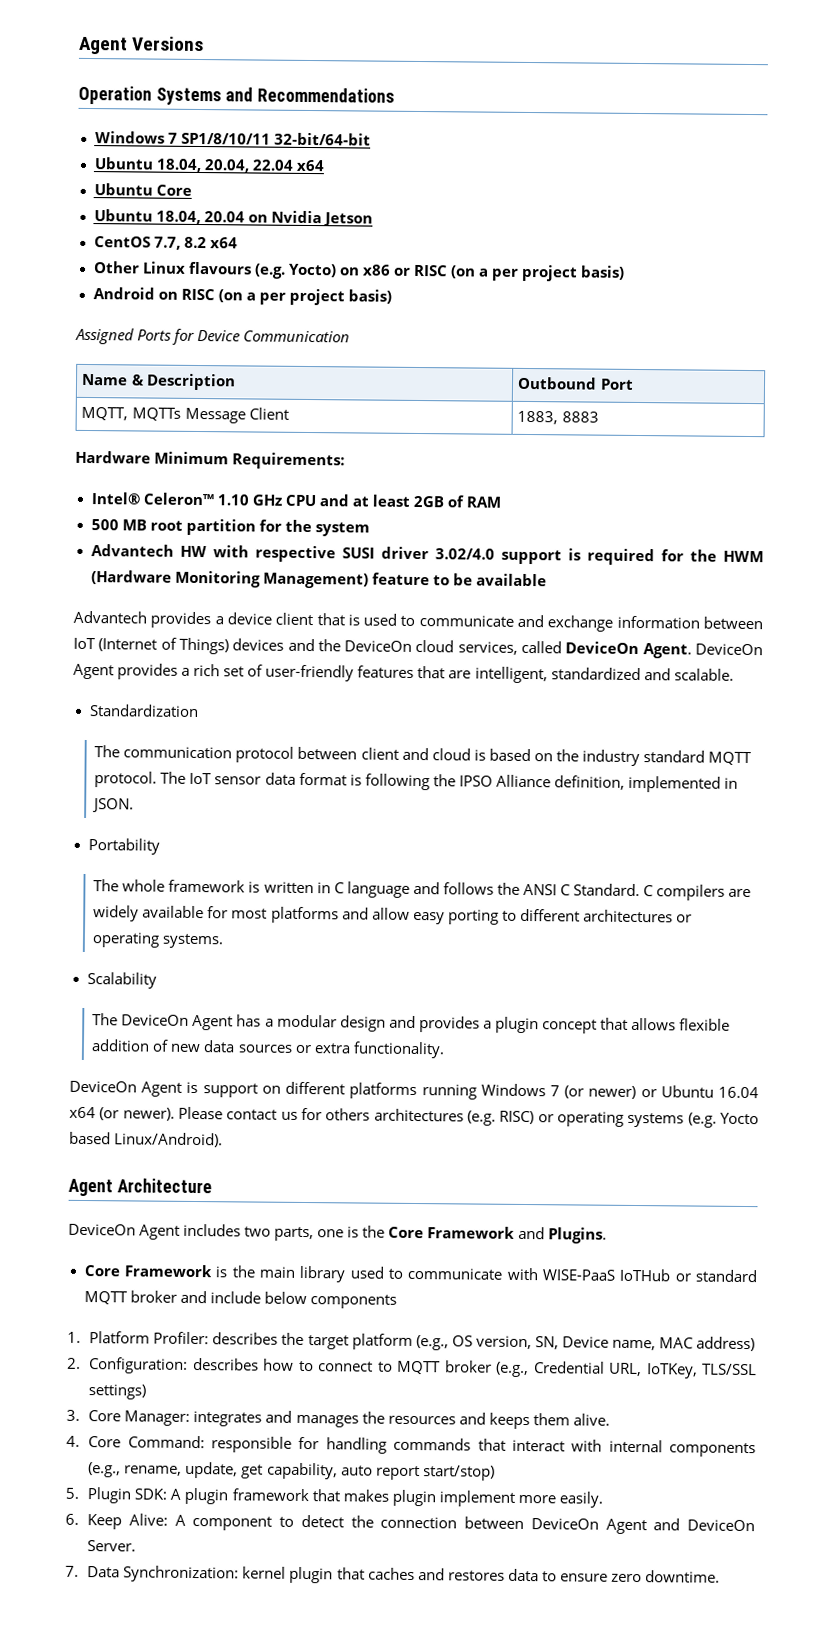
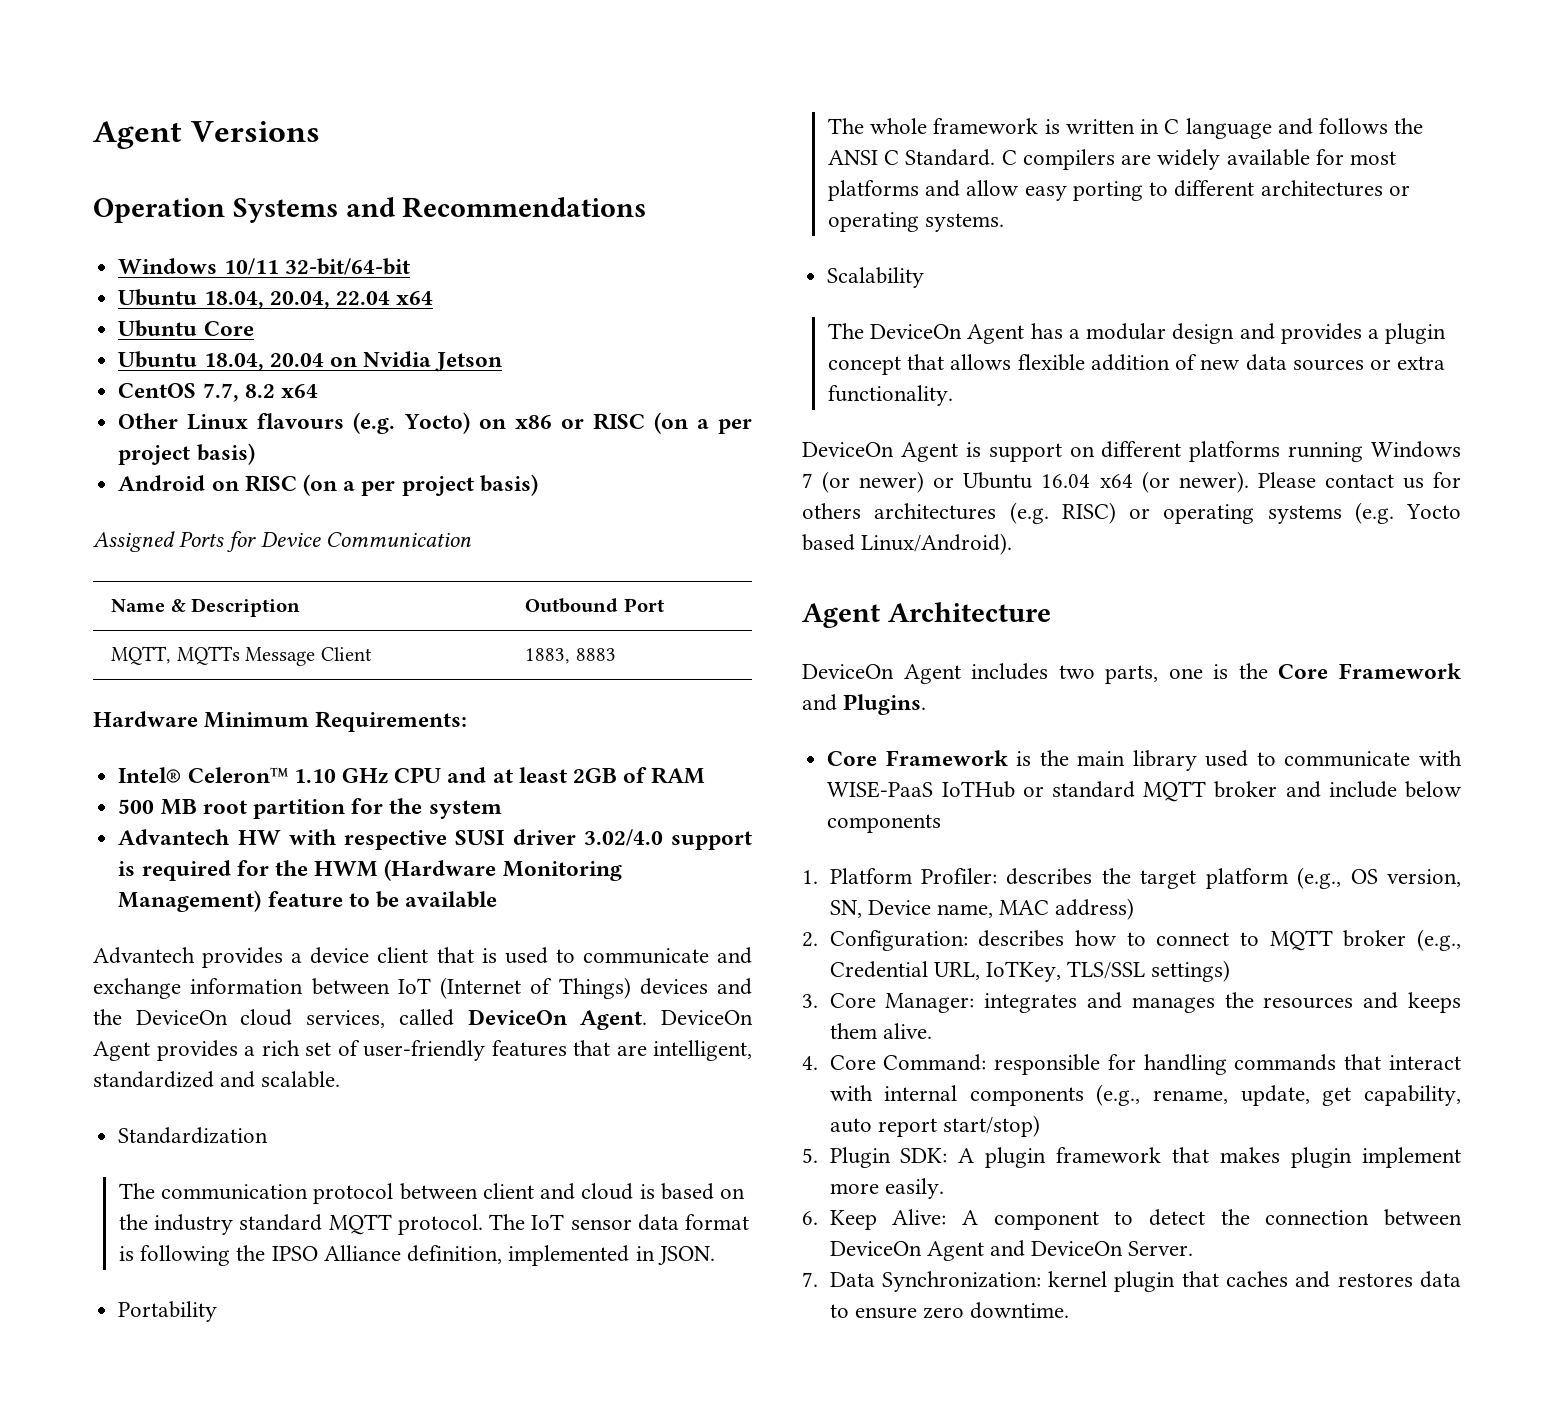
[167,132,271,145] 7 SP1/8/10/11 -> [223,258,279,275] 10/11

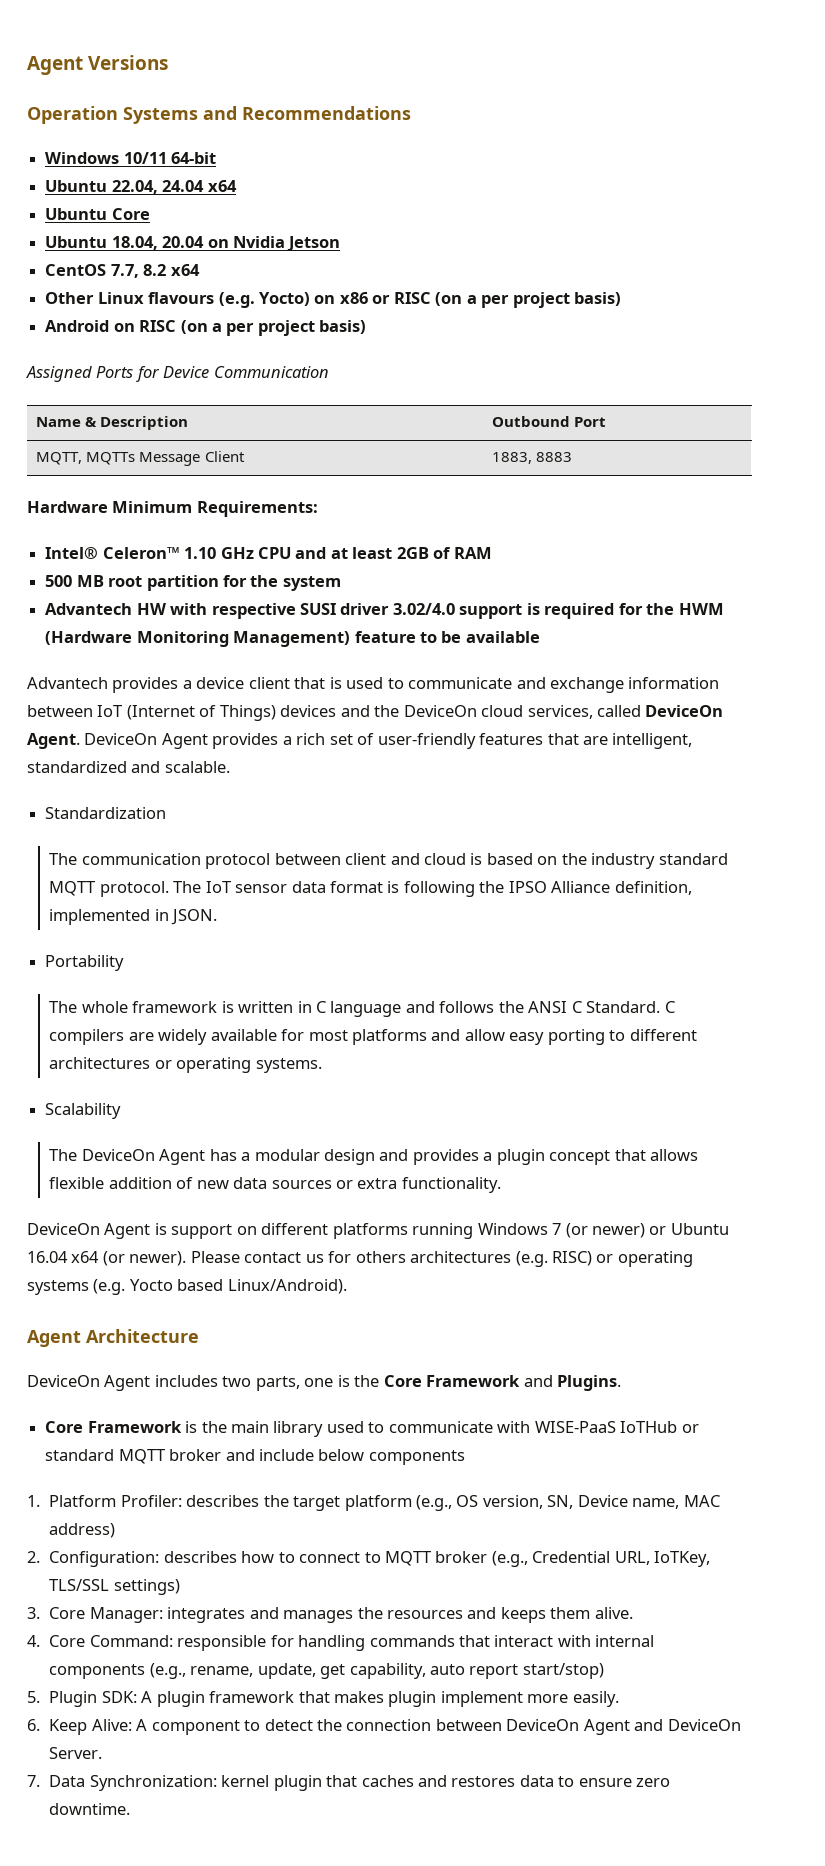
[284,258,410,275] [118,289,390,309] 32-bit/64-bit // Ubuntu 18.04, 20.04, 22.04 -> [171,152,217,164] [45,180,205,194] 64-bit // Ubuntu 22.04, 24.04

